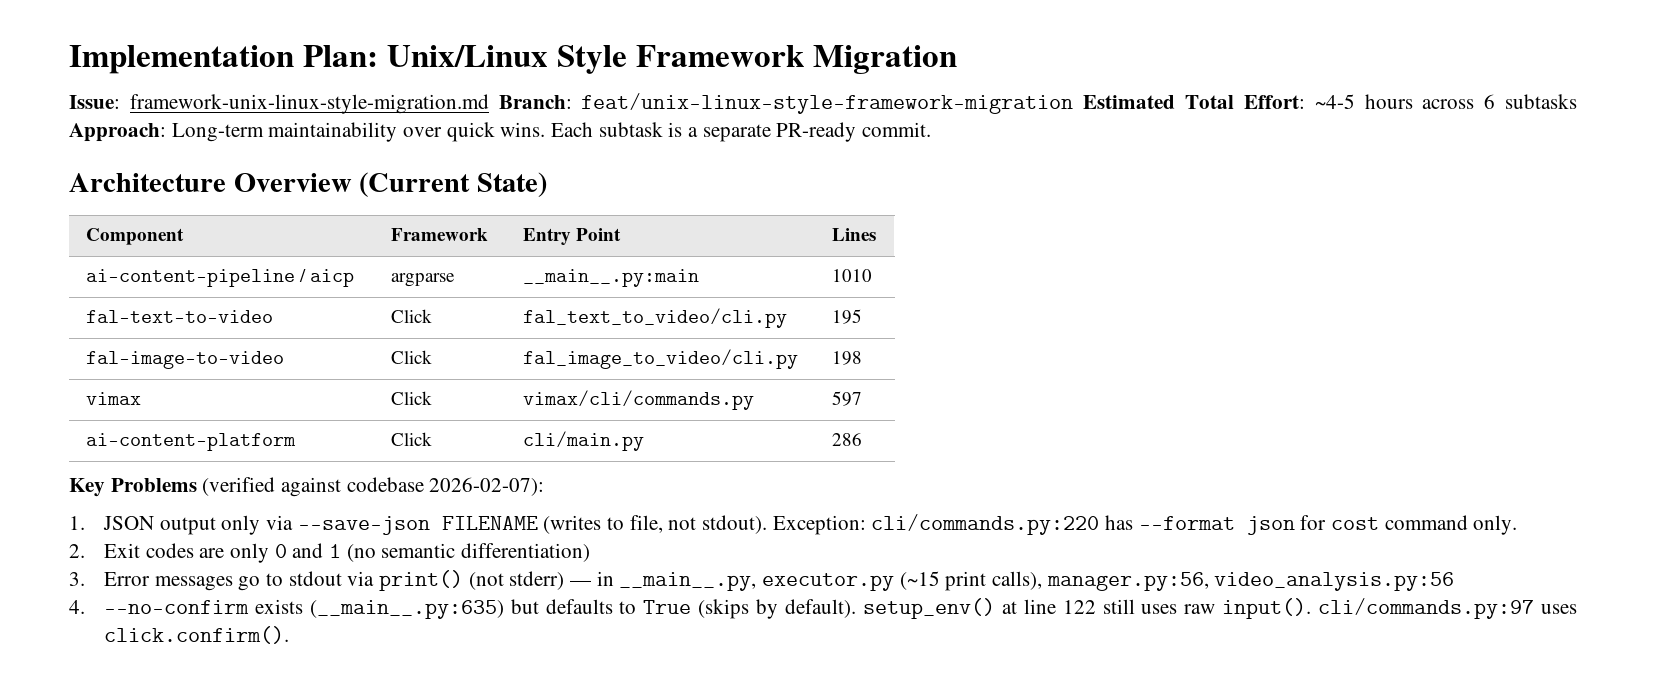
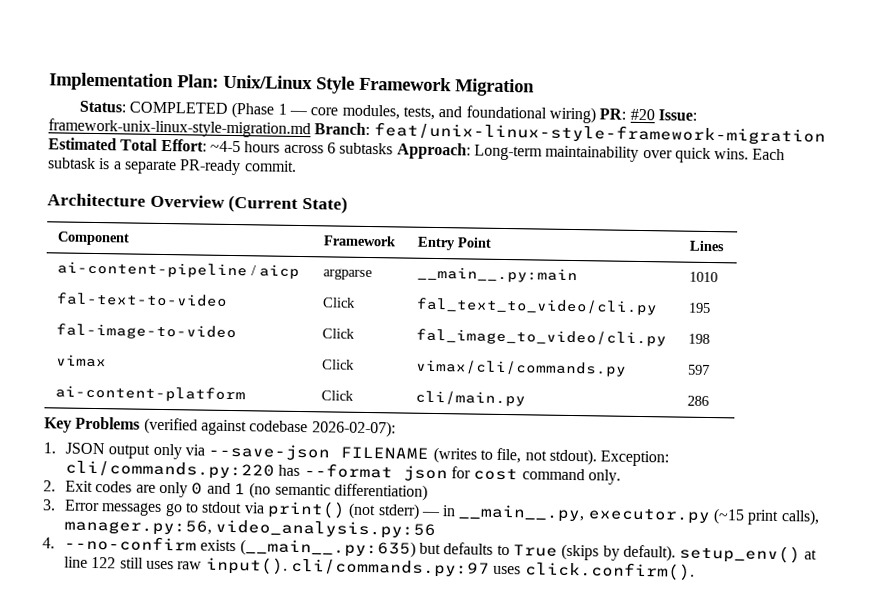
(957, 59) none -> [78,100,655,124] Status: COMPLETED (Phase 1 — core modules, tests, and foundational wiring) PR: #20

